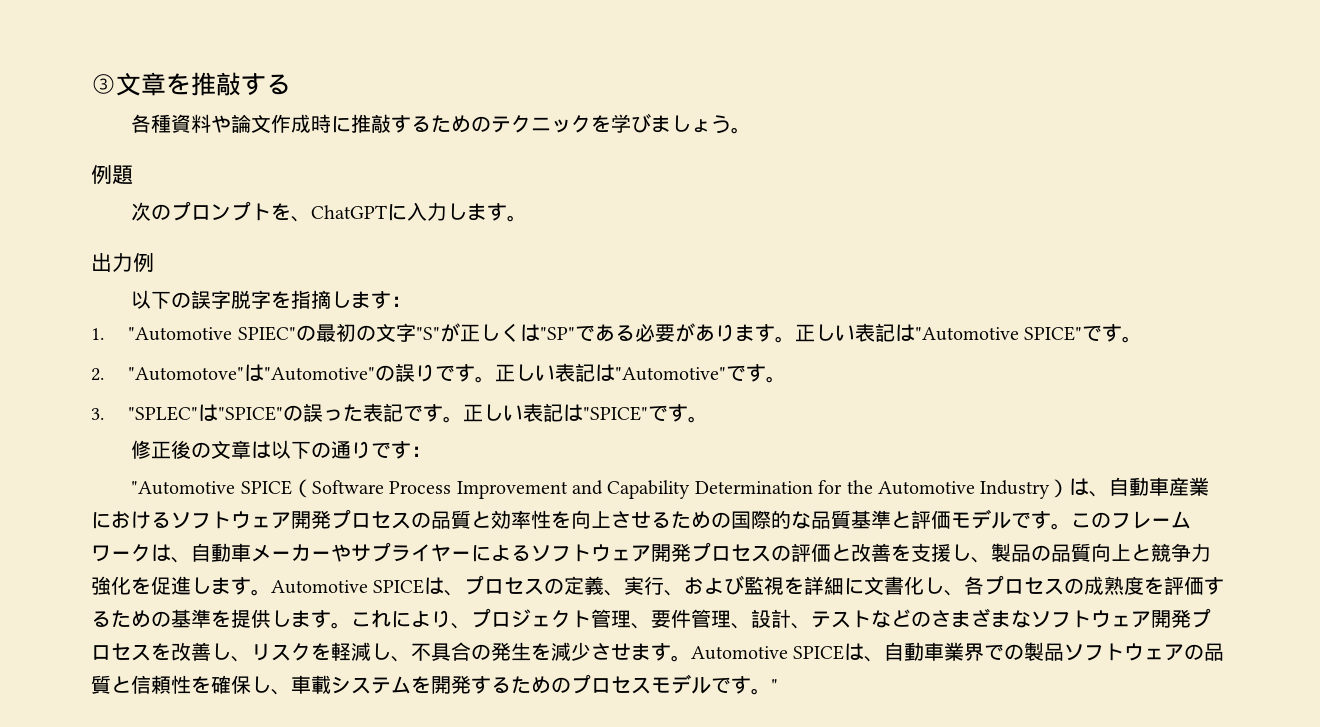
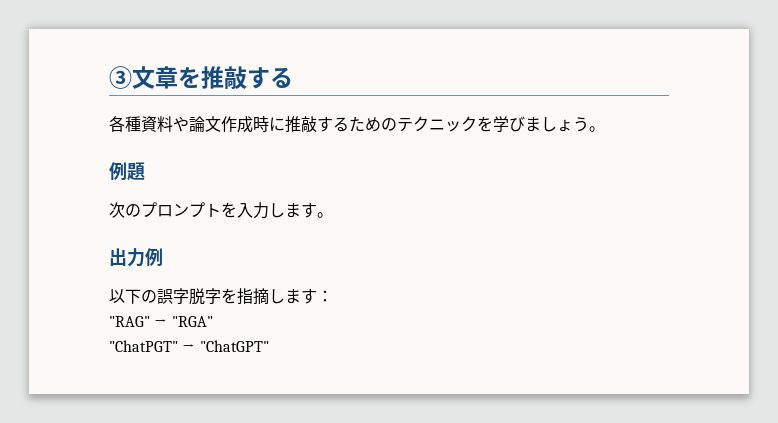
[291,204,408,222] 、ChatGPTに -> (237, 210) none
[91,323,1143,343] [91,363,787,383] [91,403,709,423] [131,440,432,459] [131,477,1210,499] [91,509,1191,530] [91,542,1211,563] [91,575,1225,596] [91,608,1211,629] [91,642,1225,662] [91,674,778,695] 1. "Automotive SPIEC"の最初の文字"S"が正しくは"SP"である必要があります。正しい表記は"Automotive SPICE"です。 // 2. "Automotove"は"Automotive"の誤りです。正しい表記は"Automotive"です。 // 3. "SPLEC"は"SPICE"の誤った表記です。正しい表記は"SPICE"です。 // 修正後の文章は以下の通りです： // "Automotive SPICE（Software Process Improvement and Capability Determination for the Automotive Industry）は、自動車産業におけるソフトウェア開発プロセスの品質と効率性を向上させるための国際的な品質基準と評価モデルです。このフレームワークは、自動車メーカーやサプライヤーによるソフトウェア開発プロセスの評価と改善を支援し、製品の品質向上と競争力強化を促進します。Automotive SPICEは、プロセスの定義、実行、および監視を詳細に文書化し、各プロセスの成熟度を評価するための基準を提供します。これにより、プロジェクト管理、要件管理、設計、テストなどのさまざまなソフトウェア開発プロセスを改善し、リスクを軽減し、不具合の発生を減少させます。Automotive SPICEは、自動車業界での製品ソフトウェアの品質と信頼性を確保し、車載システムを開発するためのプロセスモデルです。" -> [109,316,213,327] [109,340,269,352] "RAG" → "RGA" // "ChatPGT" → "ChatGPT"

